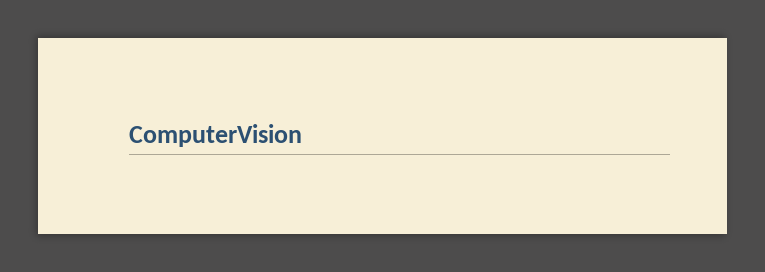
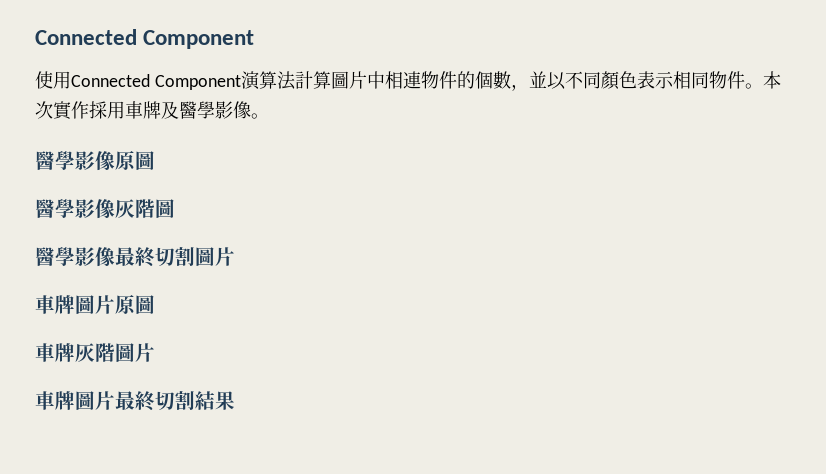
[129,124,302,147] ComputerVision -> [35,29,255,49] [35,71,781,91] [35,101,269,120] [35,151,155,171] [35,199,175,219] [35,247,235,267] [35,295,155,314] [35,343,155,362] [35,391,235,411] Connected Component // 使用Connected Component演算法計算圖片中相連物件的個數，並以不同顏色表示相同物件。本次實作採用車牌及醫學影像。 // 醫學影像原圖 // 醫學影像灰階圖 // 醫學影像最終切割圖片 // 車牌圖片原圖 // 車牌灰階圖片 // 車牌圖片最終切割結果

